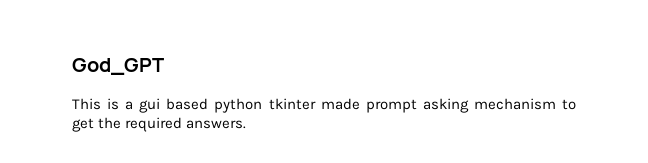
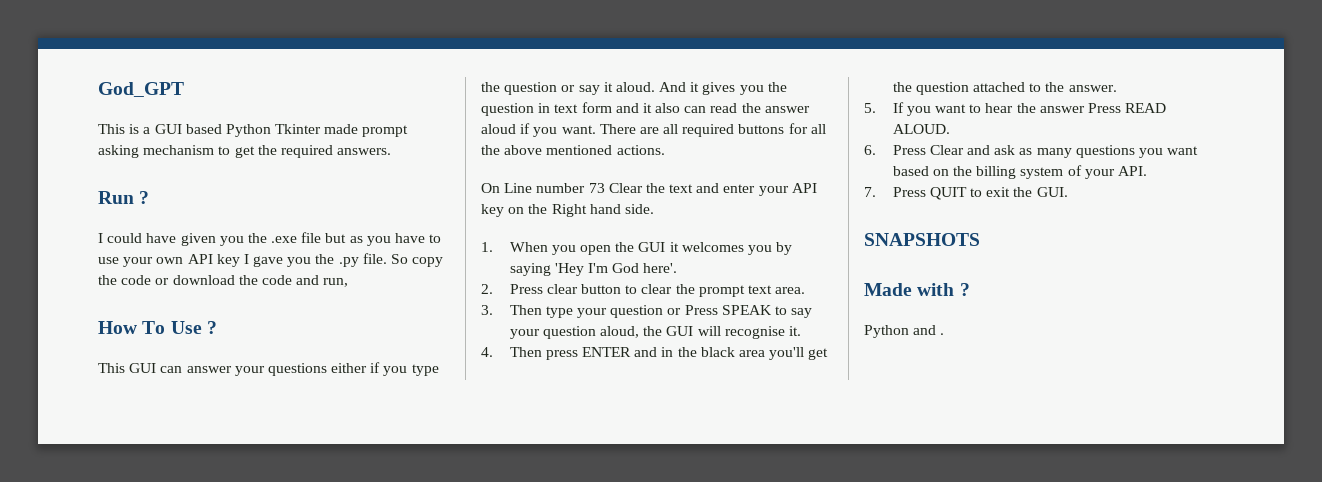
[139,98,316,113] gui based python tkinter -> [154,124,322,137] GUI based Python Tkinter
(247, 124) none -> [98,191,150,204] [98,232,442,246] [98,253,444,267] [98,275,349,287] [98,321,217,334] [98,362,439,376] [481,82,787,95] [481,102,810,116] [481,123,826,137] [481,145,665,155] [481,183,817,196] [481,204,654,217] [481,242,793,255] [509,263,678,276] [481,284,806,297] [481,305,813,318] [509,326,801,339] [481,347,829,360] [892,82,1117,95] [864,102,1167,116] [892,124,950,134] [864,145,1199,158] [892,165,1147,179] [864,187,1068,200] [864,233,980,246] [864,283,970,296] [864,325,945,338] // Run ? // I could have given you the .exe file but as you have to use your own API key I gave you the .py file. So copy the code or download the code and run, // How To Use ? // This GUI can answer your questions either if you type the question or say it aloud. And it gives you the question in text form and it also can read the answer aloud if you want. There are all required buttons for all the above mentioned actions. // On Line number 73 Clear the text and enter your API key on the Right hand side. // 1. When you open the GUI it welcomes you by saying 'Hey I'm God here'. // 2. Press clear button to clear the prompt text area. // 3. Then type your question or Press SPEAK to say your question aloud, the GUI will recognise it. // 4. Then press ENTER and in the black area you'll get the question attached to the answer. // 5. If you want to hear the answer Press READ ALOUD. // 6. Press Clear and ask as many questions you want based on the billing system of your API. // 7. Press QUIT to exit the GUI. // SNAPSHOTS // Made with ? // Python and .

